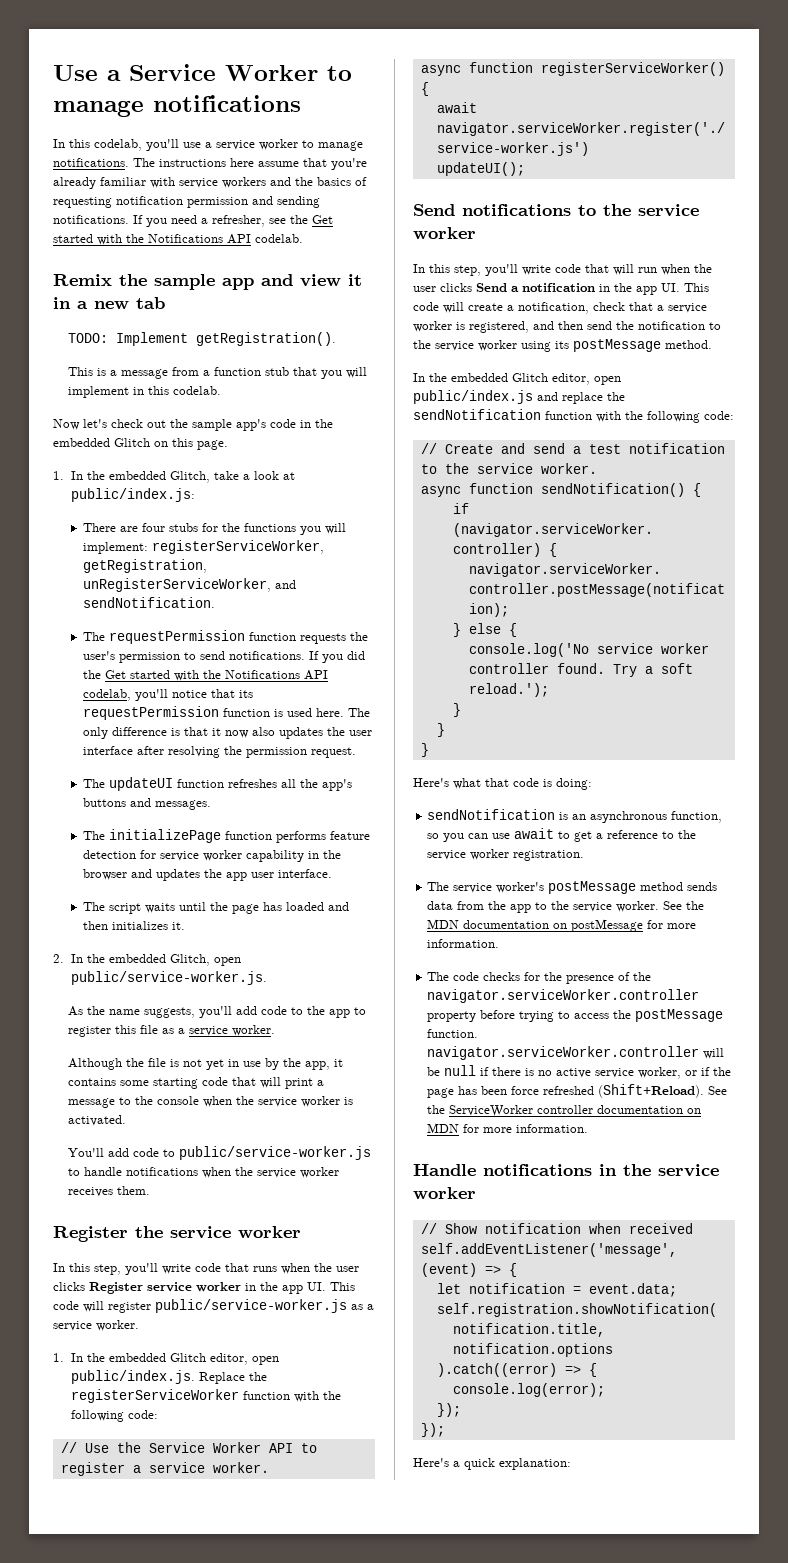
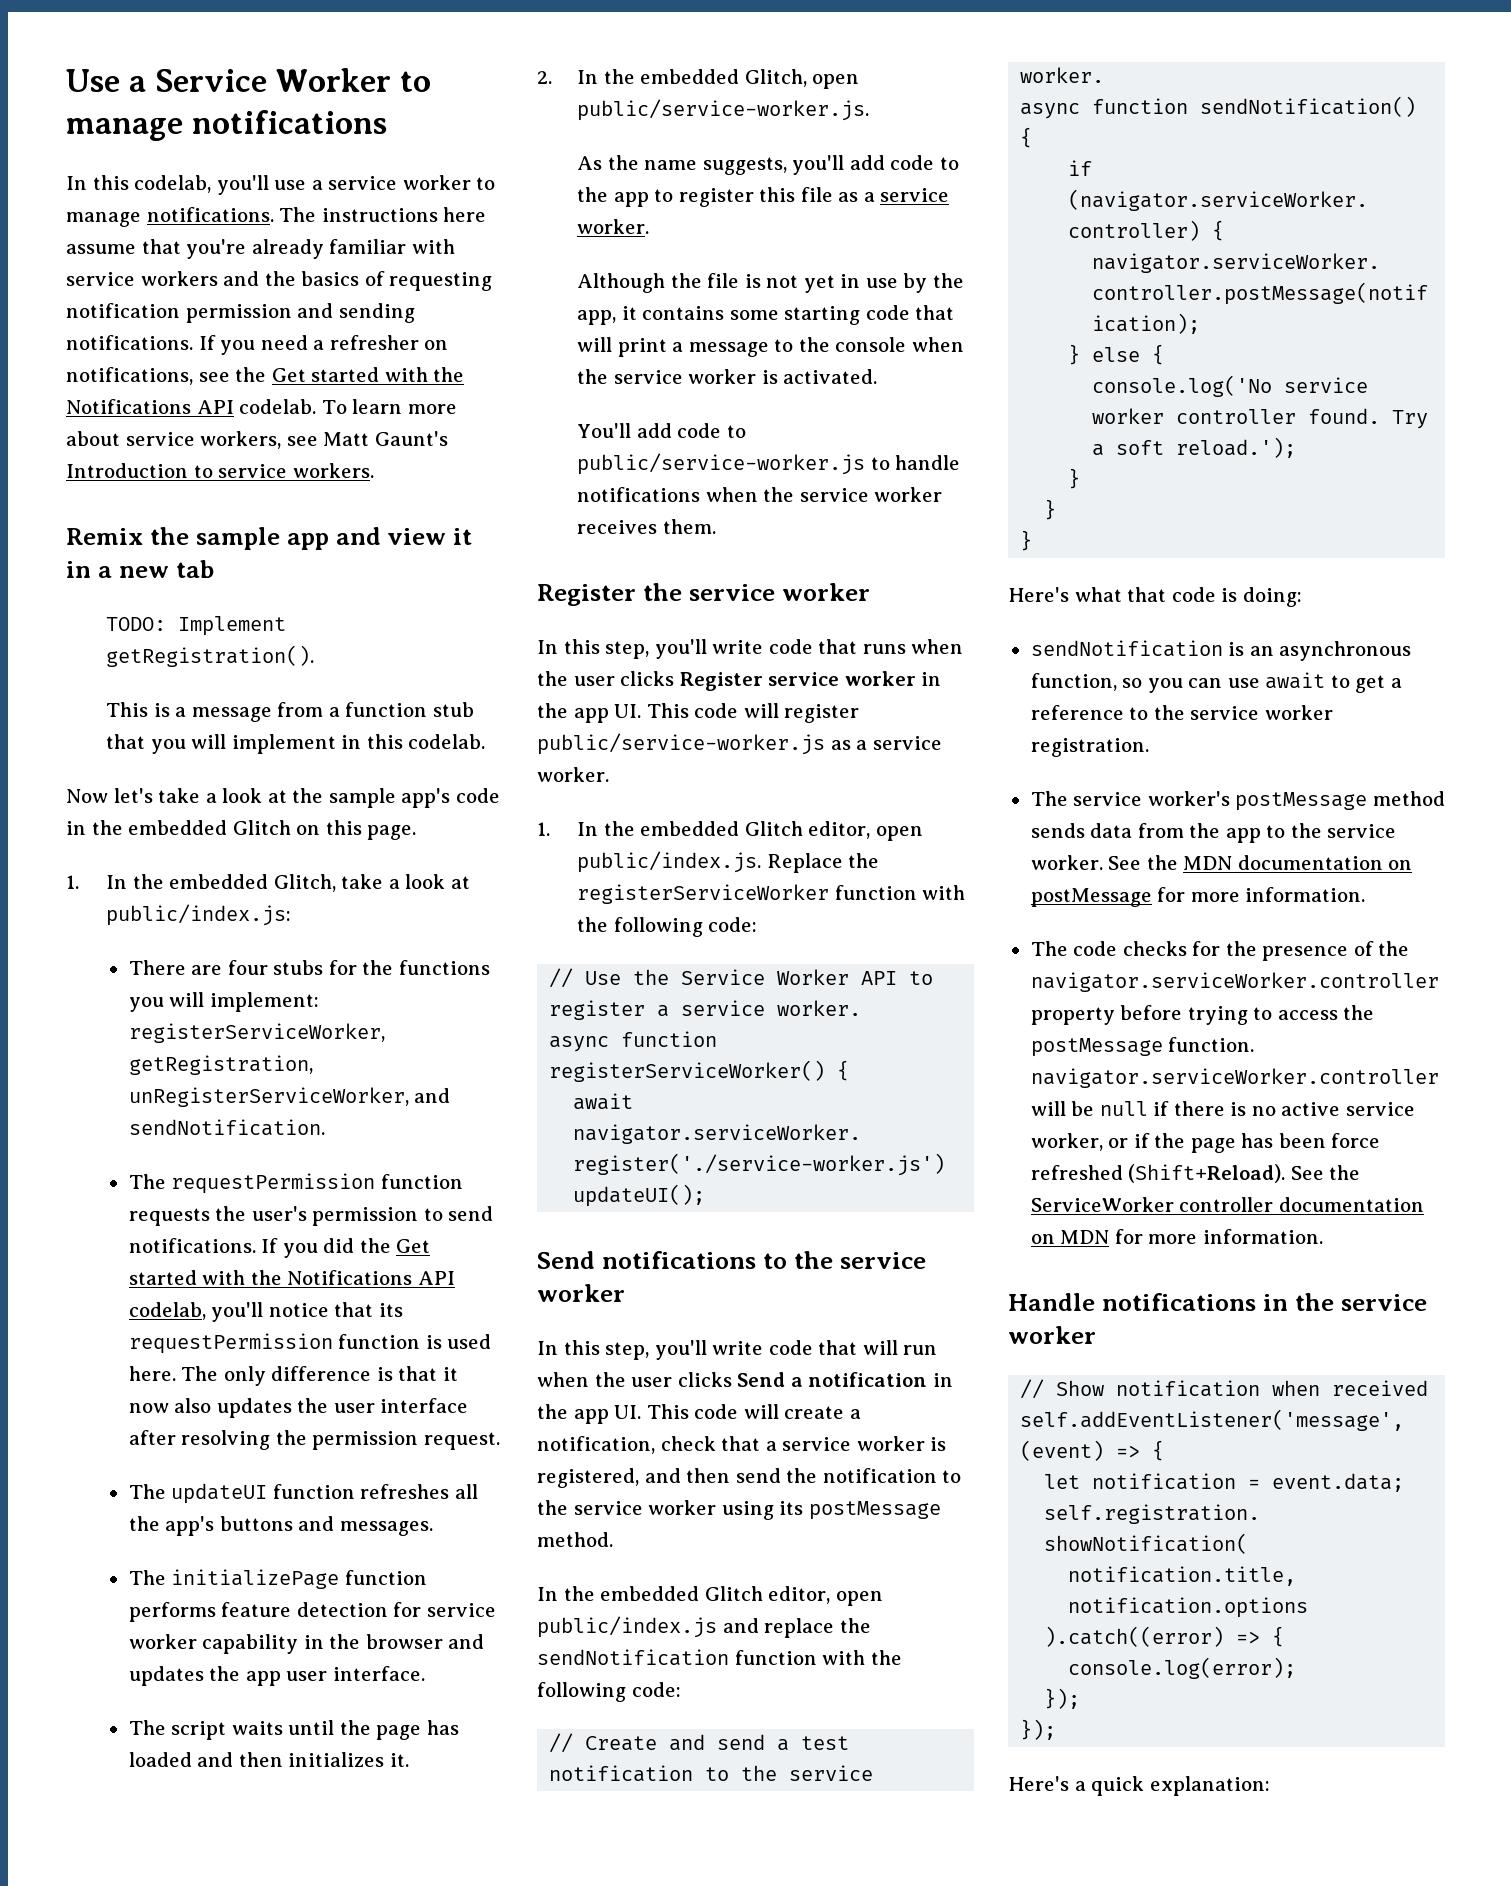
[212,215,265,227] refresher, -> [329,335,449,350] [66,367,193,385] refresher on notifications,
(303, 238) none -> [321,399,457,414] [66,431,448,449] [66,463,374,478] To learn more about service workers, see Matt Gaunt's Introduction to service workers.
[111,419,166,428] check out -> [158,788,287,803] take a look at

